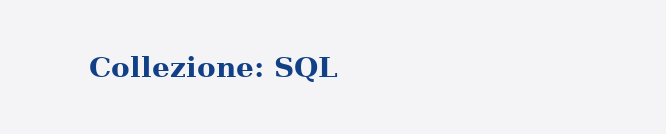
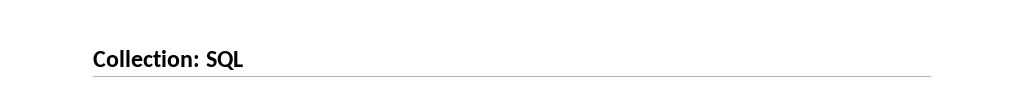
[89,56,264,77] Collezione: -> [93,50,200,67] Collection:

